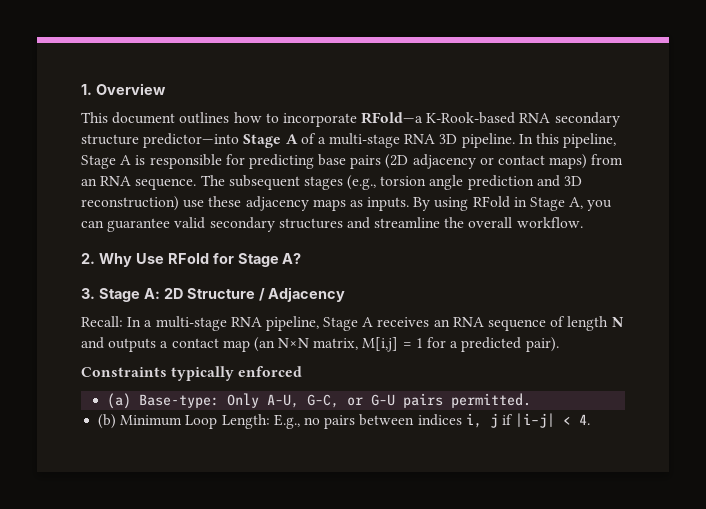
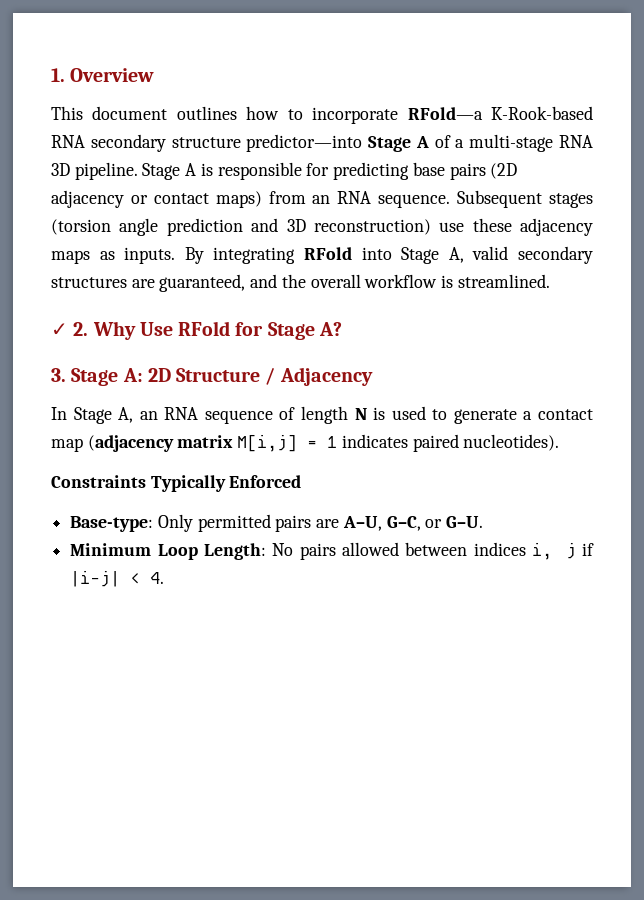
[518,133,617,148] In this pipeline, -> (138, 171) none
[200,175,427,190] The subsequent stages (e.g., torsion -> [457,190,594,208] [51,219,111,235] Subsequent stages (torsion
[434,196,613,211] [81,217,583,232] using RFold in Stage A, you can guarantee valid secondary structures and streamline the overall workflow. // -> [213,246,594,264] [51,274,550,292] [51,323,68,336] integrating RFold into Stage A, valid secondary structures are guaranteed, and the overall workflow is streamlined. // ✓
[81,316,430,331] Recall: In a multi-stage RNA pipeline, Stage A receives -> [51,407,134,424] In Stage A,
[81,337,559,352] [81,366,303,381] [107,393,532,409] [98,414,356,429] and outputs a contact map (an N×N matrix, M[i,j] = 1 for a predicted pair). // Constraints typically enforced // (a) Base-type: Only A–U, G–C, or G–U pairs permitted. // (b) Minimum Loop Length: E.g., no pairs -> [373,406,593,424] [51,434,560,452] [51,475,302,492] [70,514,484,532] [70,542,400,560] is used to generate a contact map (adjacency matrix M[i,j] = 1 indicates paired nucleotides). // Constraints Typically Enforced // Base-type: Only permitted pairs are A–U, G–C, or G–U. // Minimum Loop Length: No pairs allowed

